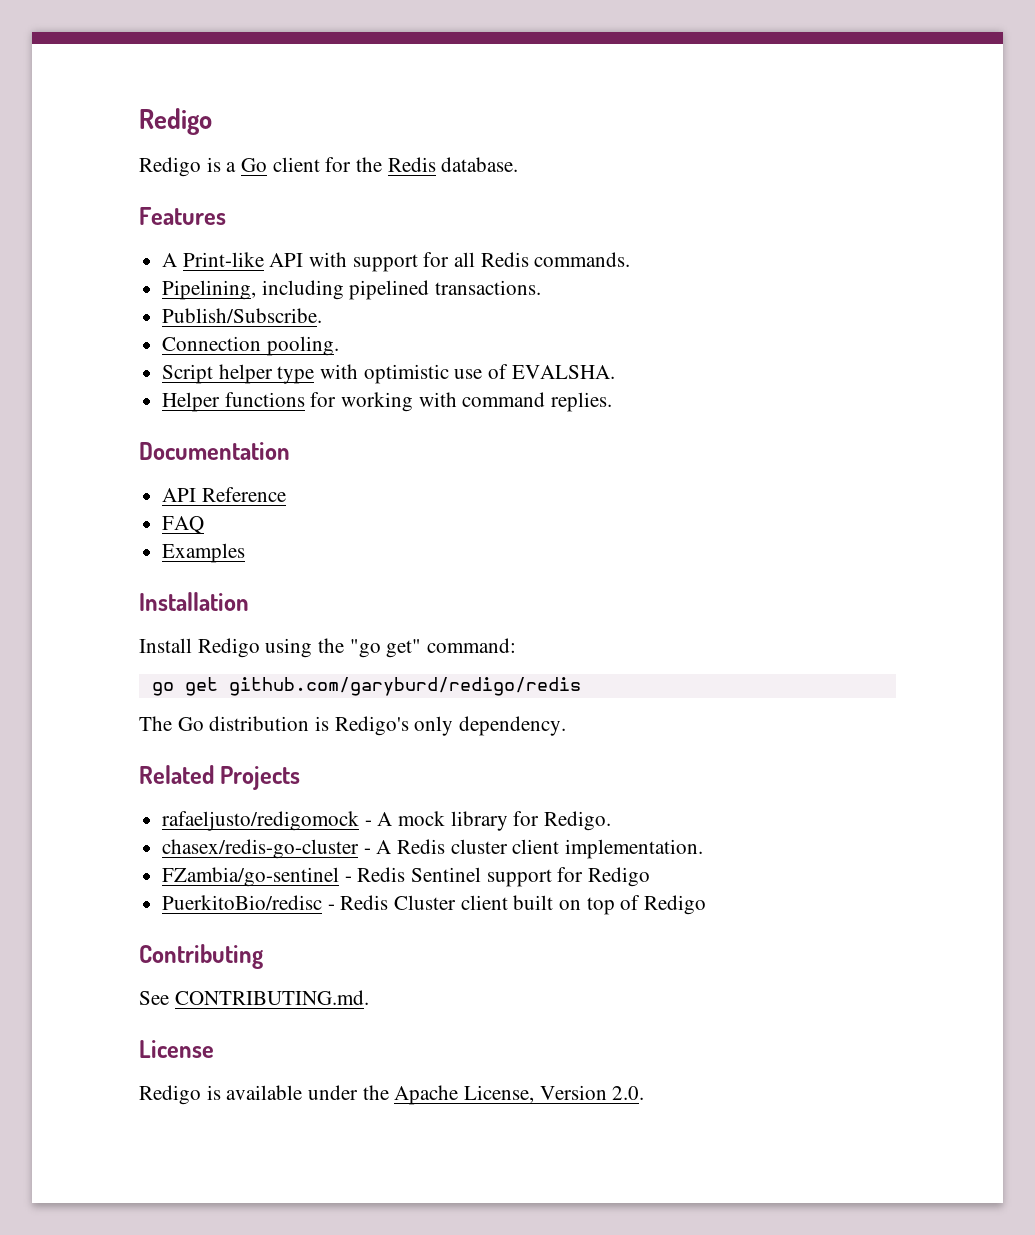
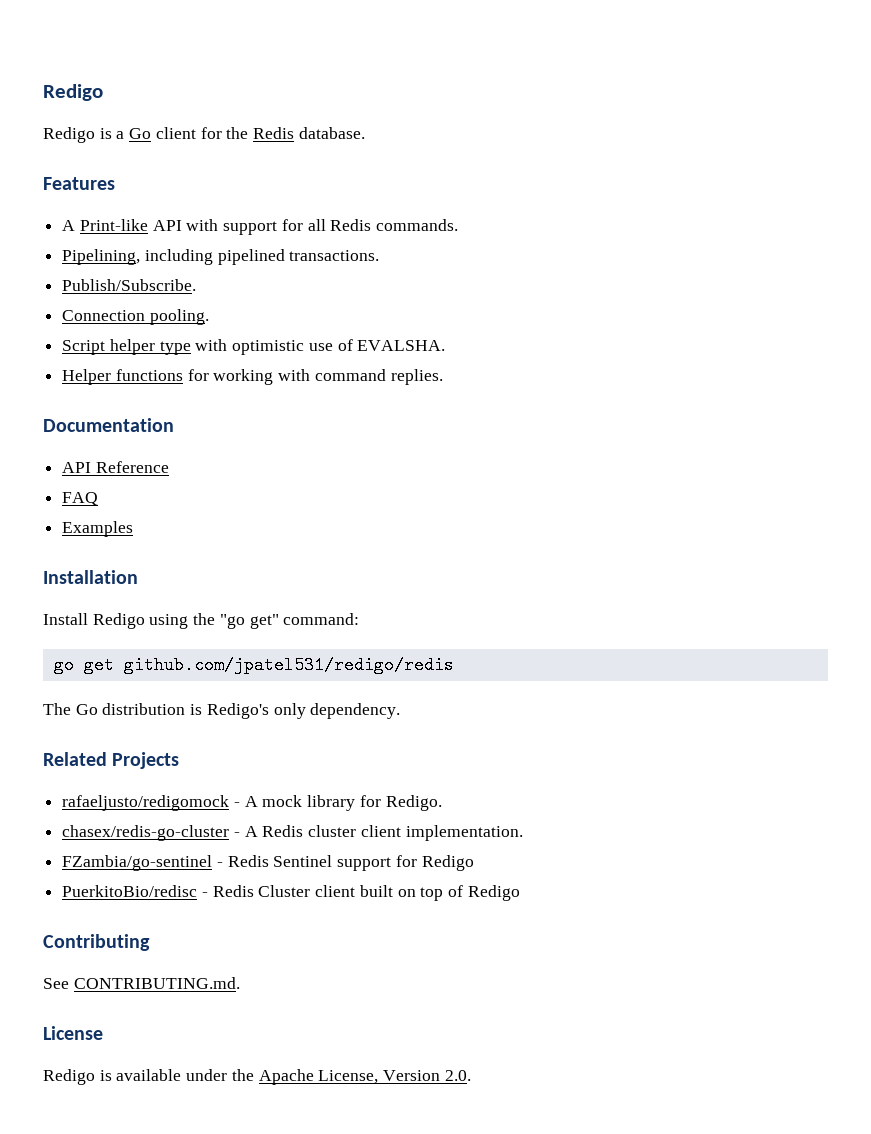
[228,677,581,696] github.com/garyburd/redigo/redis -> [123,656,454,674] github.com/jpatel531/redigo/redis

